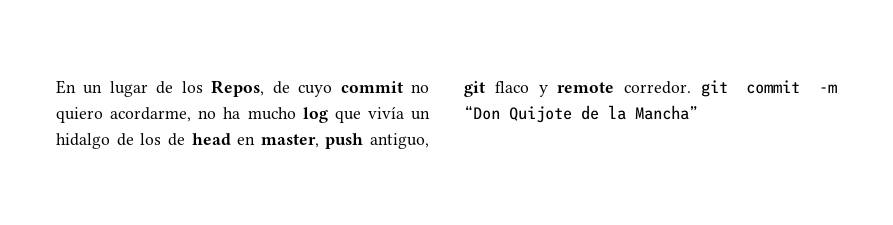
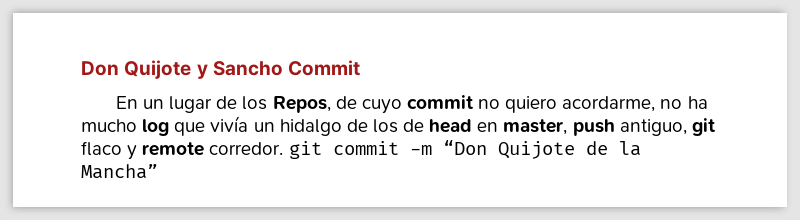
(56, 87) none -> [81,60,361,79] Don Quijote y Sancho Commit //

